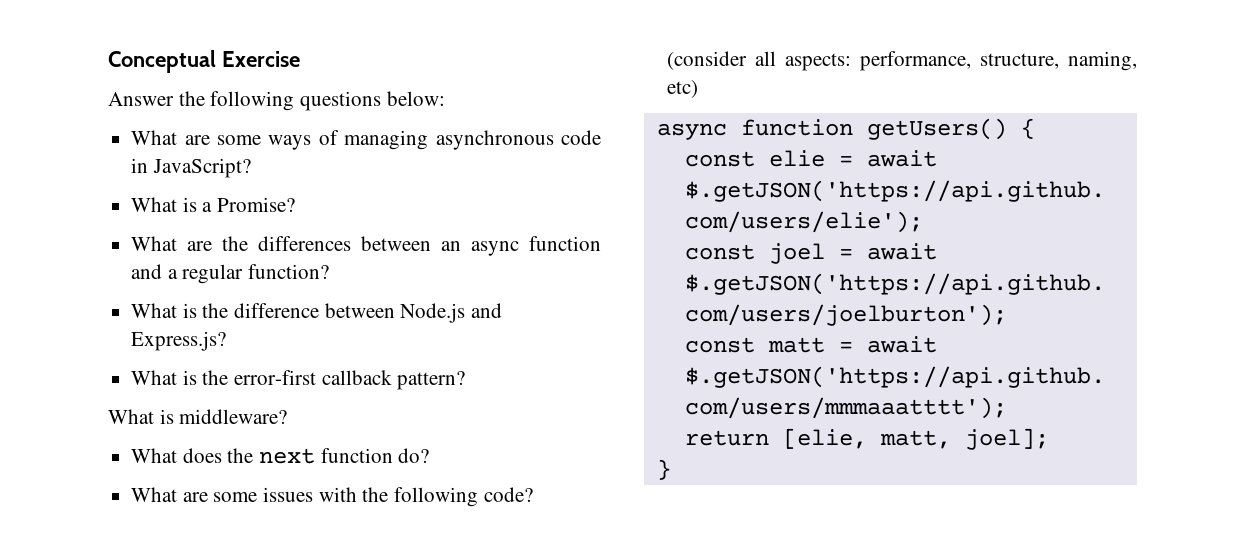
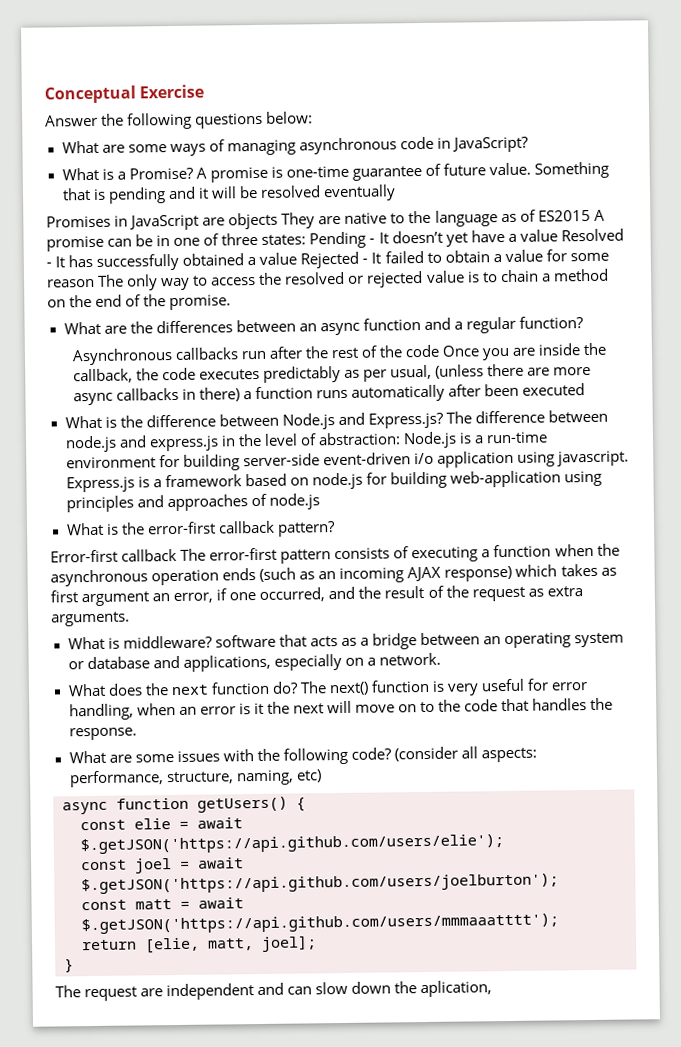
(296, 204) none -> [195,161,610,183] [61,184,396,204] [46,209,605,231] [46,228,624,252] [46,249,609,271] [47,268,609,291] [47,294,232,311] A promise is one-time guarantee of future value. Something that is pending and it will be resolved eventually // Promises in JavaScript are objects They are native to the language as of ES2015 A promise can be in one of three states: Pending - It doesn’t yet have a value Resolved - It has successfully obtained a value Rejected - It failed to obtain a value for some reason The only way to access the resolved or rejected value is to chain a method on the end of the promise.
(330, 271) none -> [71,342,607,366] [72,363,592,384] [72,383,586,406] // Asynchronous callbacks run after the rest of the code Once you are inside the callback, the code executes predictably as per usual, (unless there are more async callbacks in there) a function runs automatically after been executed
(227, 341) none -> [445,409,608,424] [64,431,549,453] [65,450,629,471] [65,470,602,493] [65,493,320,513] The difference between node.js and express.js in the level of abstraction: Node.js is a run-time environment for building server-side event-driven i/o application using javascript. Express.js is a framework based on node.js for building web-application using principles and approaches of node.js
[108,409,288,424] What is middleware? -> [50,543,620,564] [50,563,617,587] [50,585,583,607] [51,611,130,627] [67,632,625,650] [67,652,441,672] Error-first callback The error-first pattern consists of executing a function when the asynchronous operation ends (such as an incoming AJAX response) which takes as first argument an error, if one occurred, and the result of the request as extra arguments. // What is middleware? software that acts as a bridge between an operating system or database and applications, especially on a network.
(430, 455) none -> [299,678,589,696] [68,697,614,721] [68,727,137,741] The next() function is very useful for error handling, when an error is it the next will move on to the code that handles the response.
(671, 469) none -> [55,980,493,1002] // The request are independent and can slow down the aplication,

